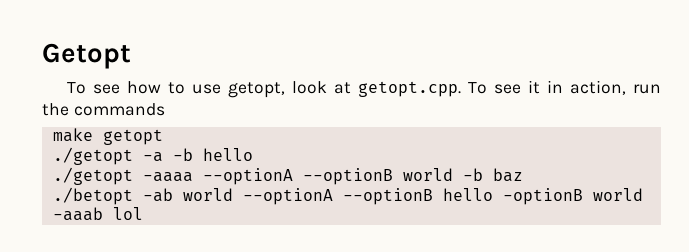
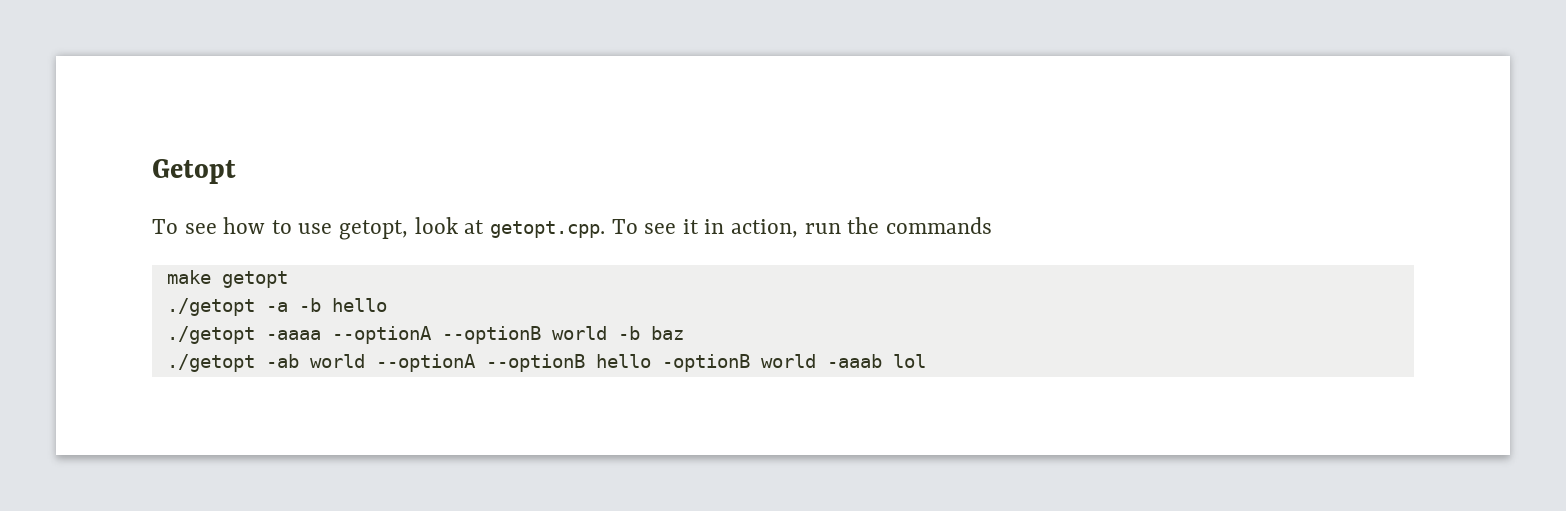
[52,187,133,205] ./betopt -> [166,354,255,372] ./getopt

